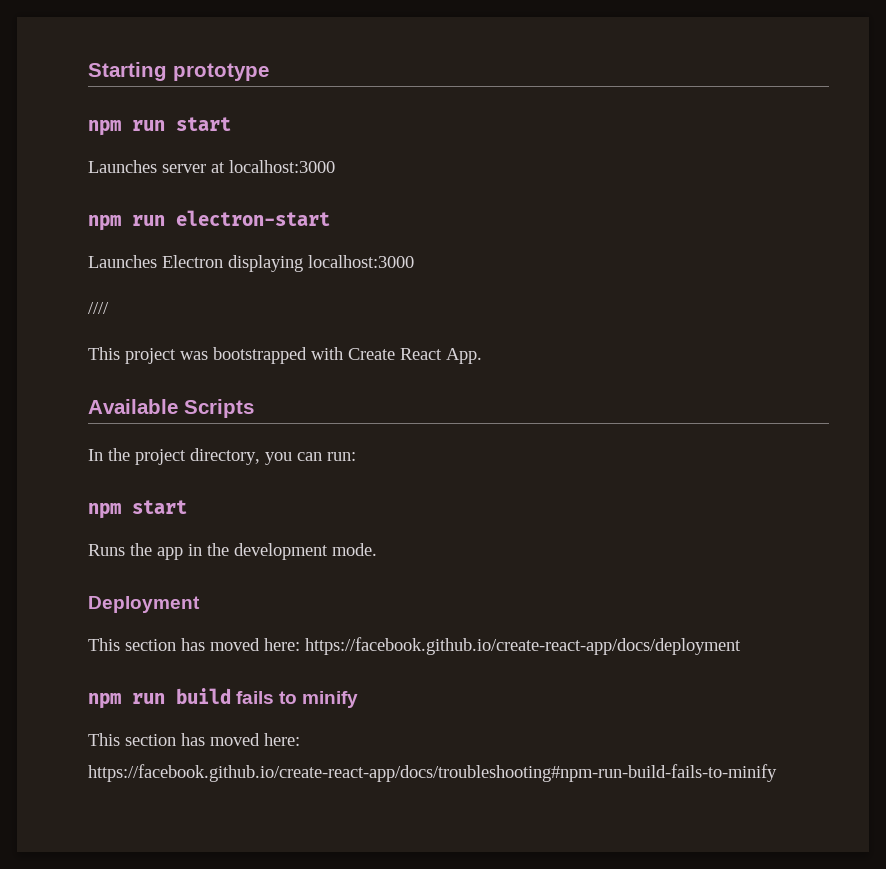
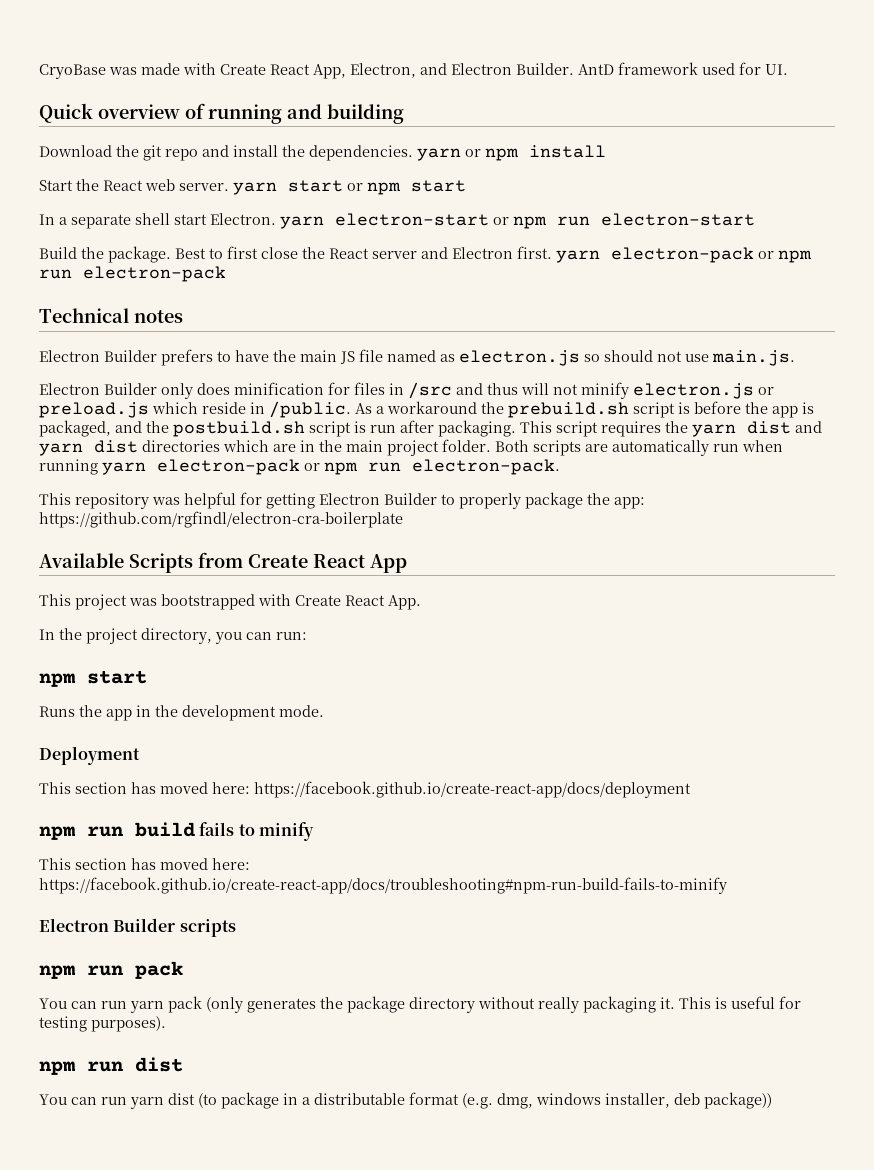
[88,62,269,81] [88,117,231,136] [88,160,335,173] [88,210,330,231] [88,255,414,272] [88,302,109,314] Starting prototype // npm run start // Launches server at localhost:3000 // npm run electron-start // Launches Electron displaying localhost:3000 // //// -> [39,62,788,79] [39,103,404,124] [39,145,606,161] [39,179,466,195] [39,213,755,229] [39,246,812,263] [39,266,226,282] [39,308,183,323] [39,349,795,366] [39,382,774,399] [39,401,814,418] [39,420,822,437] [39,439,783,456] [39,459,560,475] [39,492,645,509] [39,511,403,528] [39,552,407,573] CryoBase was made with Create React App, Electron, and Electron Builder. AntD framework used for UI. // Quick overview of running and building // Download the git repo and install the dependencies. yarn or npm install // Start the React web server. yarn start or npm start // In a separate shell start Electron. yarn electron-start or npm run electron-start // Build the package. Best to first close the React server and Electron first. yarn electron-pack or npm run electron-pack // Technical notes // Electron Builder prefers to have the main JS file named as electron.js so should not use main.js. // Electron Builder only does minification for files in /src and thus will not minify electron.js or preload.js which reside in /public. As a workaround the prebuild.sh script is before the app is packaged, and the postbuild.sh script is run after packaging. This script requires the yarn dist and yarn dist directories which are in the main project folder. Both scripts are automatically run when running yarn electron-pack or npm run electron-pack. // This repository was helpful for getting Electron Builder to properly package the app: https://github.com/rgfindl/electron-cra-boilerplate // Available Scripts from Create React App
[88,399,254,418] // Available Scripts -> (421, 602) none
(777, 773) none -> [39,918,236,937] [39,961,183,979] [39,996,801,1013] [39,1016,166,1032] [39,1057,183,1075] [39,1092,772,1109] // Electron Builder scripts // npm run pack // You can run yarn pack (only generates the package directory without really packaging it. This is useful for testing purposes). // npm run dist // You can run yarn dist (to package in a distributable format (e.g. dmg, windows installer, deb package))

